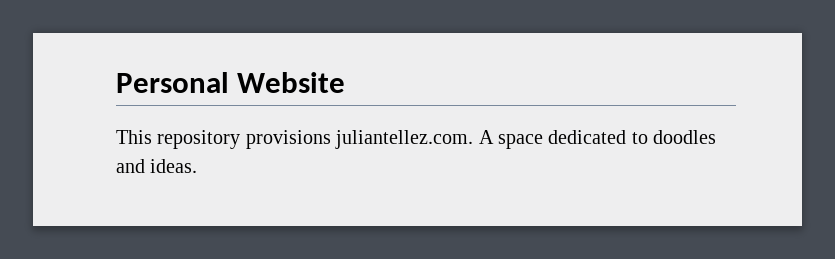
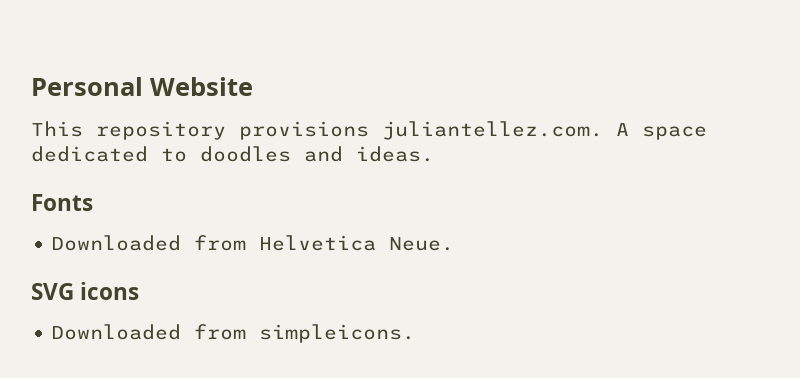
(198, 166) none -> [31,194,93,211] [51,235,455,251] [31,282,140,300] [51,324,416,343] // Fonts // Downloaded from Helvetica Neue. // SVG icons // Downloaded from simpleicons.

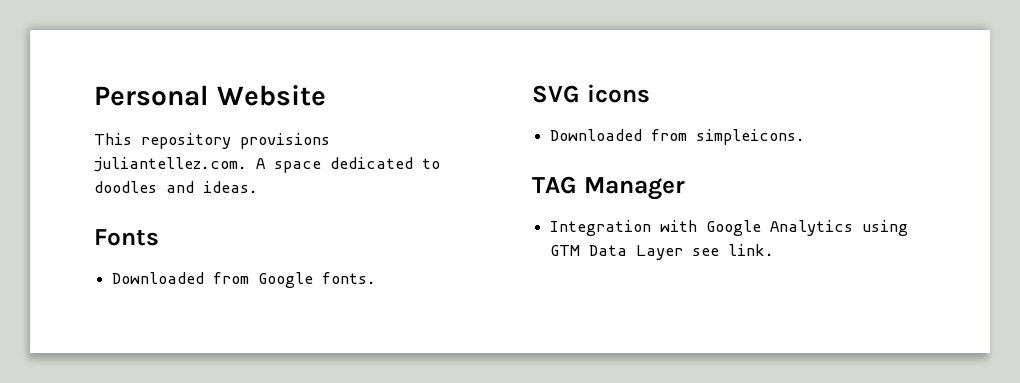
[259,235,455,251] Helvetica Neue. -> [258,272,377,288] Google fonts.
(416, 333) none -> [532,176,685,200] [550,220,909,236] [550,244,775,260] // TAG Manager // Integration with Google Analytics using GTM Data Layer see link.

